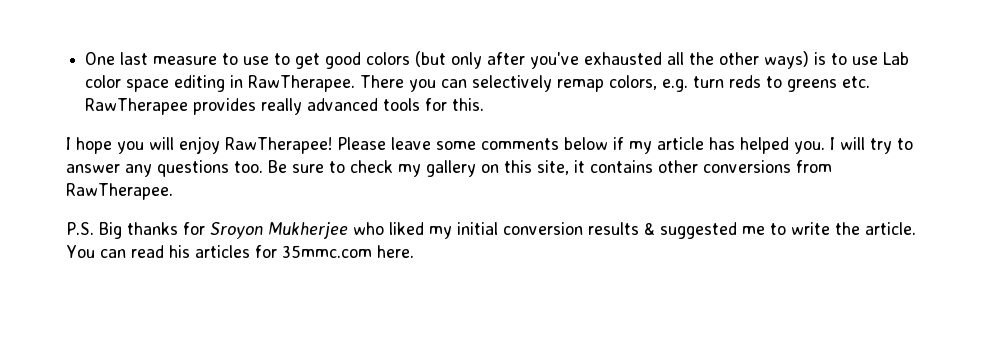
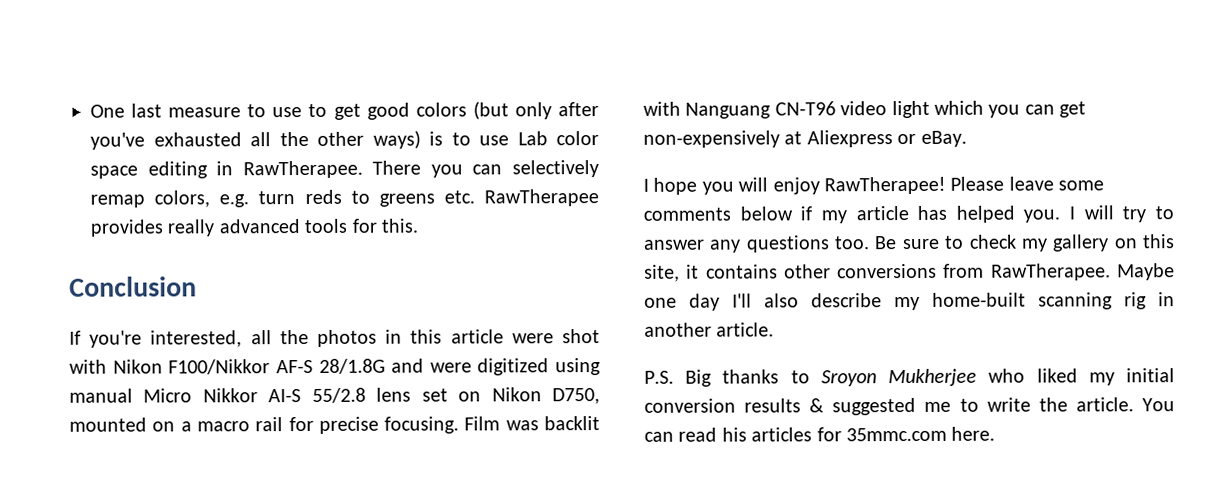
(485, 104) none -> [69,276,197,297] [69,329,600,348] [69,358,601,376] [69,387,601,405] [69,416,600,434] [643,100,1087,119] [643,130,967,148] // Conclusion // If you're interested, all the photos in this article were shot with Nikon F100/Nikkor AF-S 28/1.8G and were digitized using manual Micro Nikkor AI-S 55/2.8 lens set on Nikon D750, mounted on a macro rail for precise focusing. Film was backlit with Nanguang CN-T96 video light which you can get non-expensively at Aliexpress or eBay.
(173, 191) none -> [1117,263,1175,281] [644,292,1175,311] [644,322,775,337] Maybe one day I'll also describe my home-built scanning rig in another article.
[182,222,205,235] for -> [790,370,810,384] to

